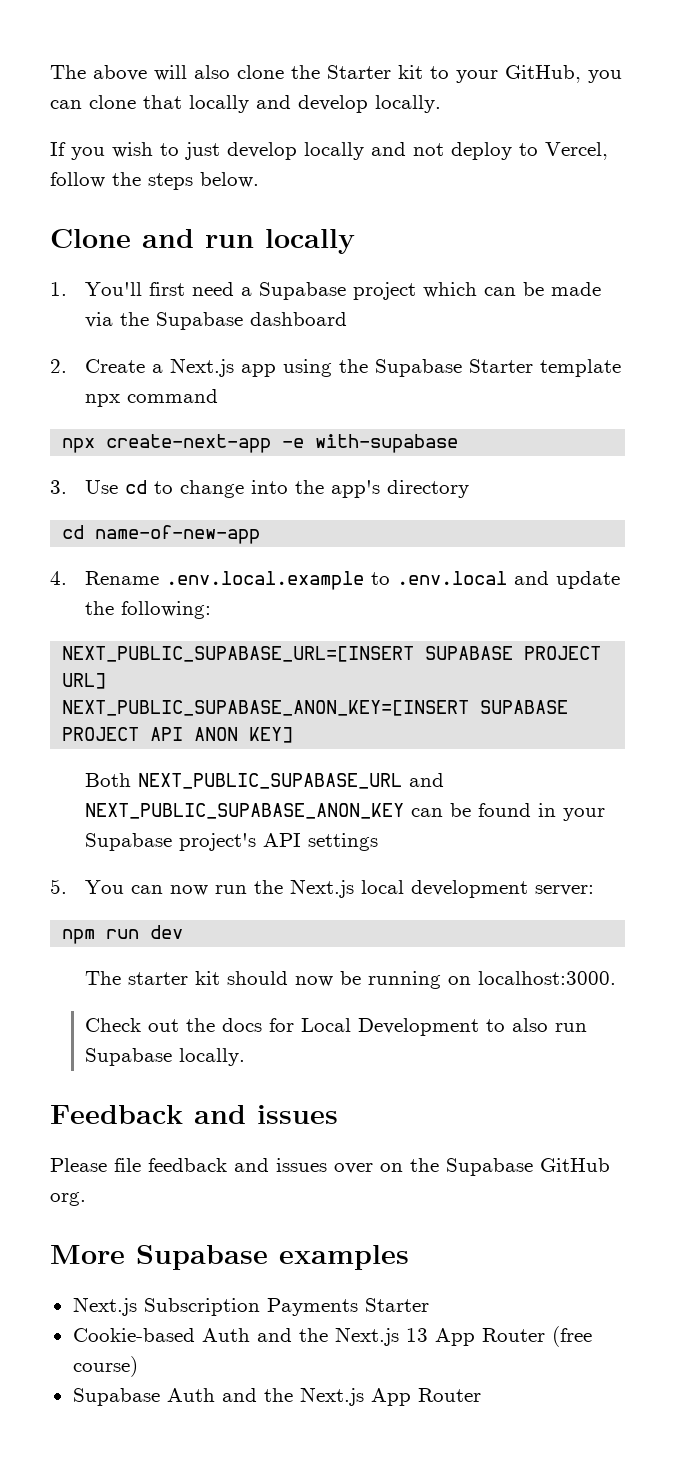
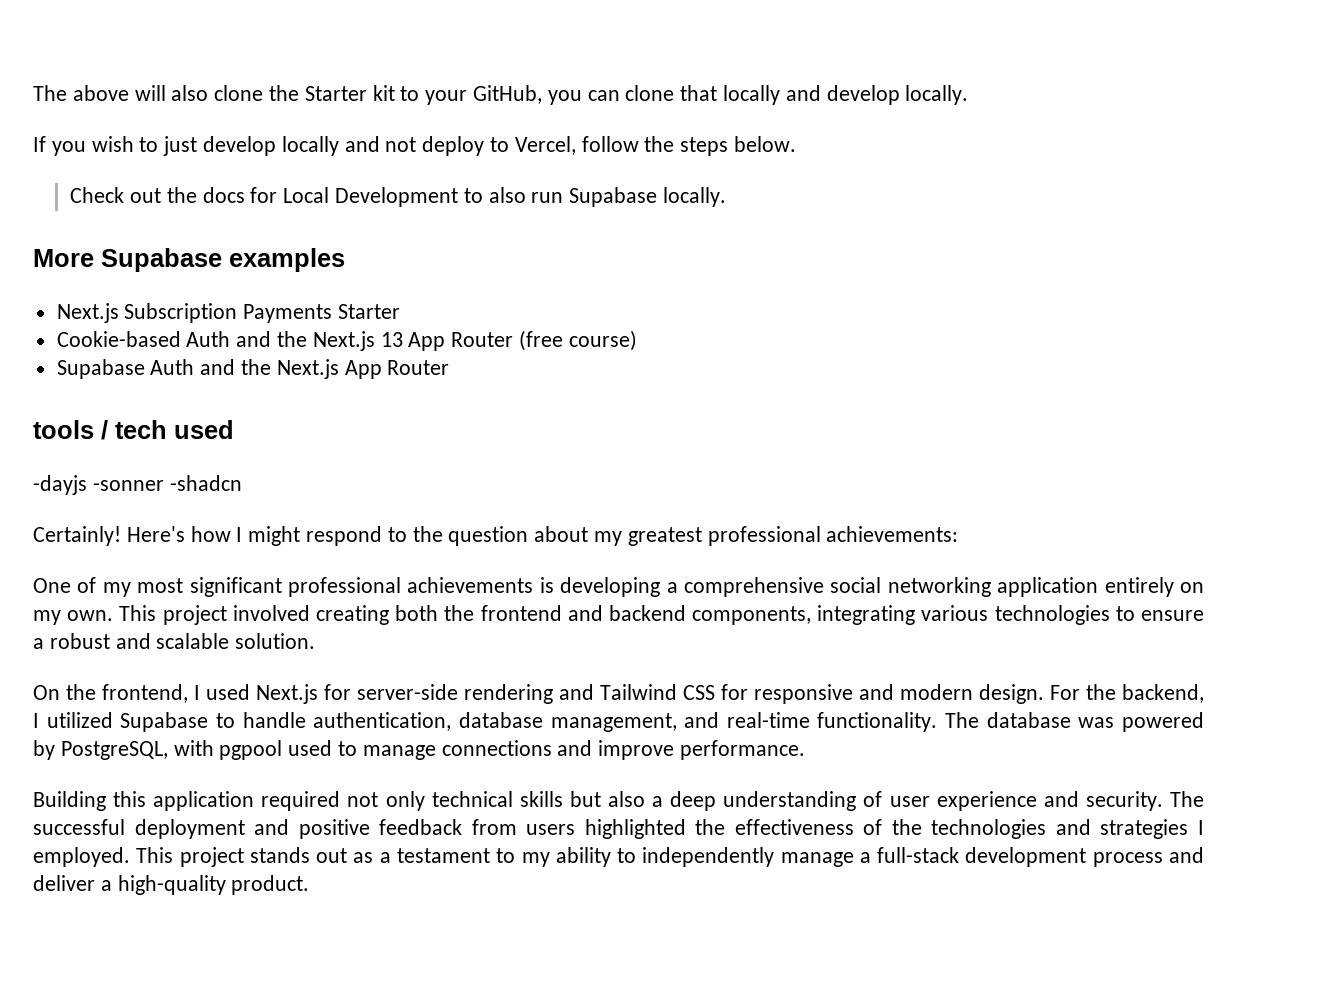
[50,229,355,254] [50,282,601,300] [84,312,347,330] [50,358,621,377] [84,389,218,407] [62,434,459,453] [50,480,469,498] [62,525,261,544] [50,571,620,590] [84,601,211,619] [62,646,602,662] [62,673,107,689] [62,700,569,716] [62,727,294,743] [84,773,444,789] [84,803,605,821] [84,833,378,851] [50,879,594,898] [62,925,184,944] [84,971,616,989] // Clone and run locally // 1. You'll first need a Supabase project which can be made via the Supabase dashboard // 2. Create a Next.js app using the Supabase Starter template npx command // npx create-next-app -e with-supabase // 3. Use cd to change into the app's directory // cd name-of-new-app // 4. Rename .env.local.example to .env.local and update the following: // NEXT_PUBLIC_SUPABASE_URL=[INSERT SUPABASE PROJECT URL] // NEXT_PUBLIC_SUPABASE_ANON_KEY=[INSERT SUPABASE PROJECT API ANON KEY] // Both NEXT_PUBLIC_SUPABASE_URL and NEXT_PUBLIC_SUPABASE_ANON_KEY can be found in your Supabase project's API settings // 5. You can now run the Next.js local development server: // npm run dev // The starter kit should now be running on localhost:3000. -> (797, 144) none
[50,1105,338,1124] [50,1158,610,1176] [50,1192,86,1206] // Feedback and issues // Please file feedback and issues over on the Supabase GitHub org. -> (727, 197) none
(481, 1395) none -> [33,420,234,440] [33,475,242,495] [33,526,959,546] [33,577,1204,597] [33,605,1204,625] [33,633,316,649] [33,684,1204,704] [33,712,1204,732] [33,740,806,760] [33,791,1204,811] [33,819,1204,839] [33,847,1205,867] [33,875,310,895] // tools / tech used // -dayjs -sonner -shadcn // Certainly! Here's how I might respond to the question about my greatest professional achievements: // One of my most significant professional achievements is developing a comprehensive social networking application entirely on my own. This project involved creating both the frontend and backend components, integrating various technologies to ensure a robust and scalable solution. // On the frontend, I used Next.js for server-side rendering and Tailwind CSS for responsive and modern design. For the backend, I utilized Supabase to handle authentication, database management, and real-time functionality. The database was powered by PostgreSQL, with pgpool used to manage connections and improve performance. // Building this application required not only technical skills but also a deep understanding of user experience and security. The successful deployment and positive feedback from users highlighted the effectiveness of the technologies and strategies I employed. This project stands out as a testament to my ability to independently manage a full-stack development process and deliver a high-quality product.

